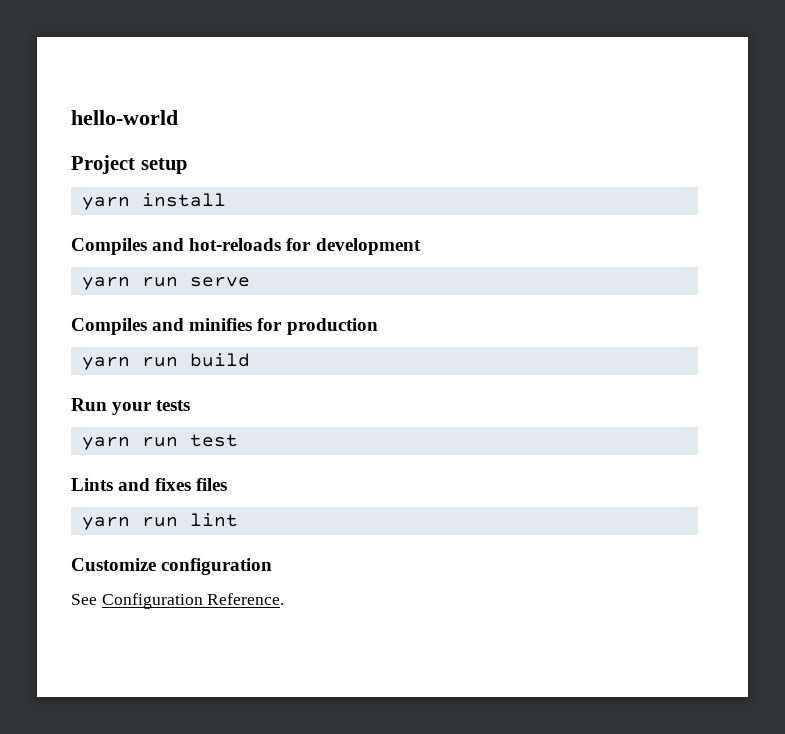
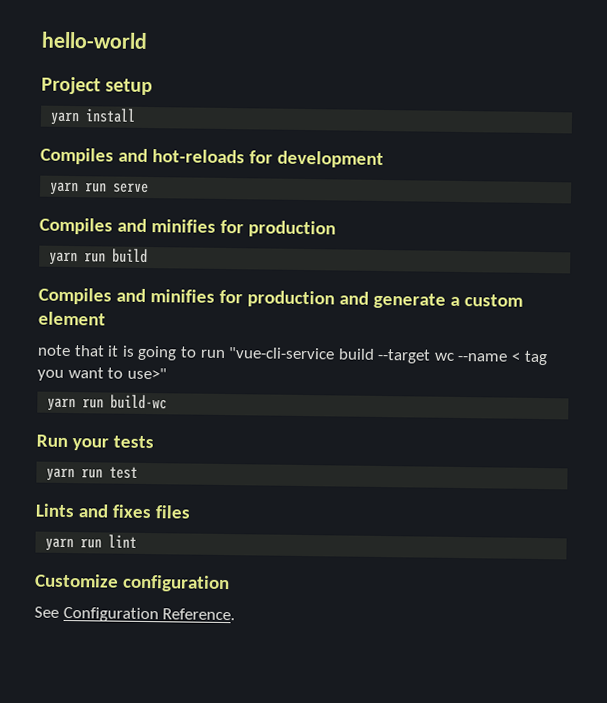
(250, 360) none -> [38,287,523,309] [38,311,106,326] [37,344,548,366] [37,366,167,381] [47,394,168,412] // Compiles and minifies for production and generate a custom element // note that it is going to run "vue-cli-service build --target wc --name < tag you want to use>" // yarn run build-wc

